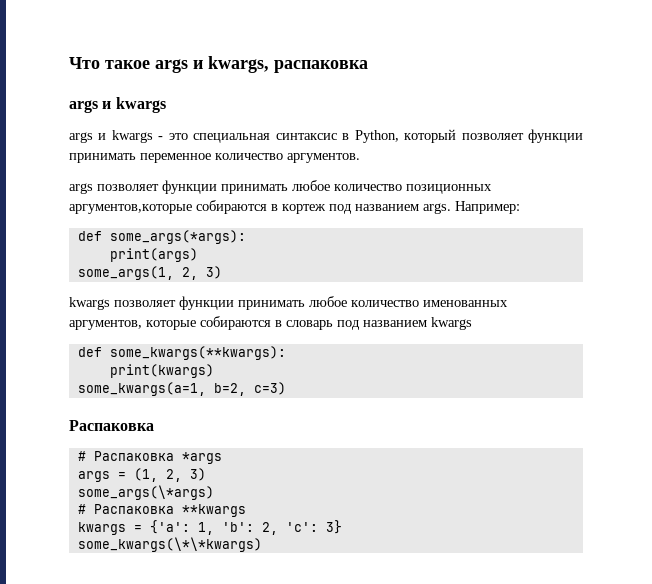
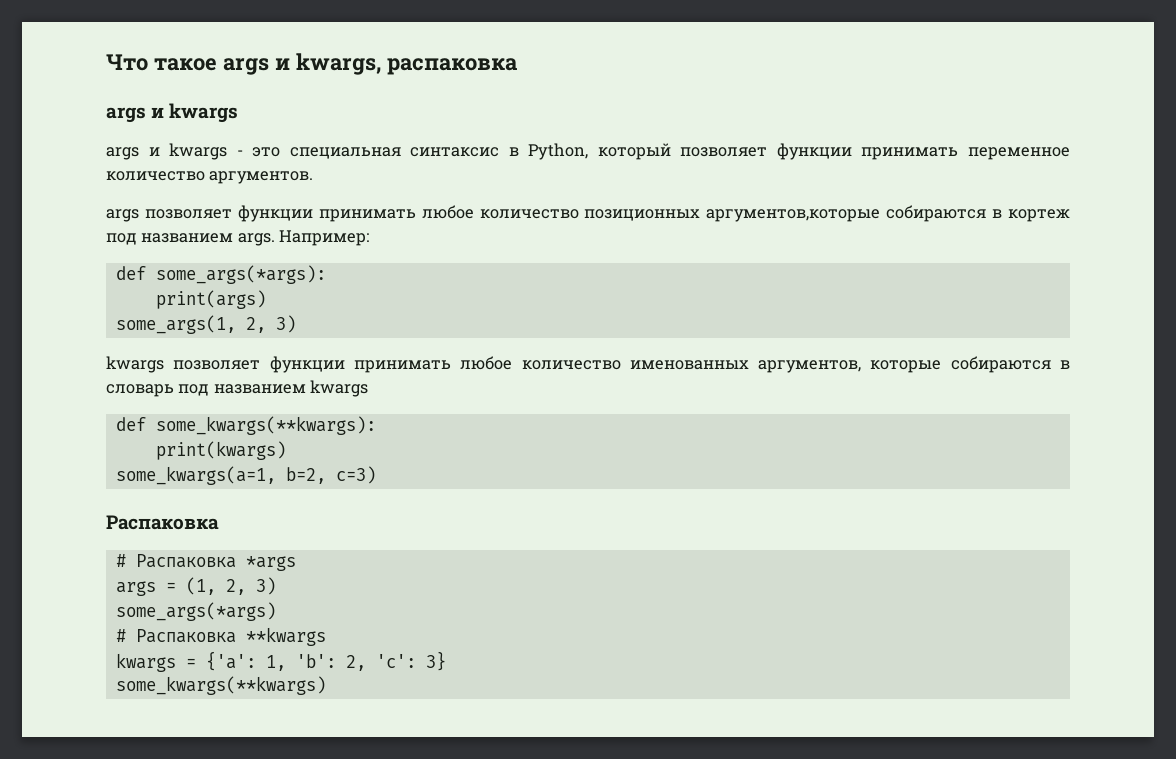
[77,485,214,500] some_args(\*args) -> [115,602,276,621] some_args(*args)
[77,537,262,552] some_kwargs(\*\*kwargs) -> [115,676,326,695] some_kwargs(**kwargs)

